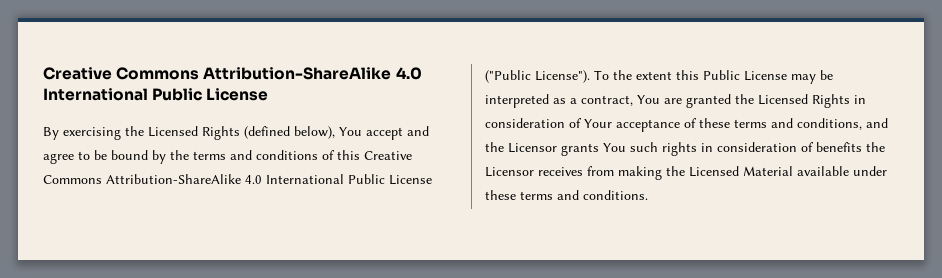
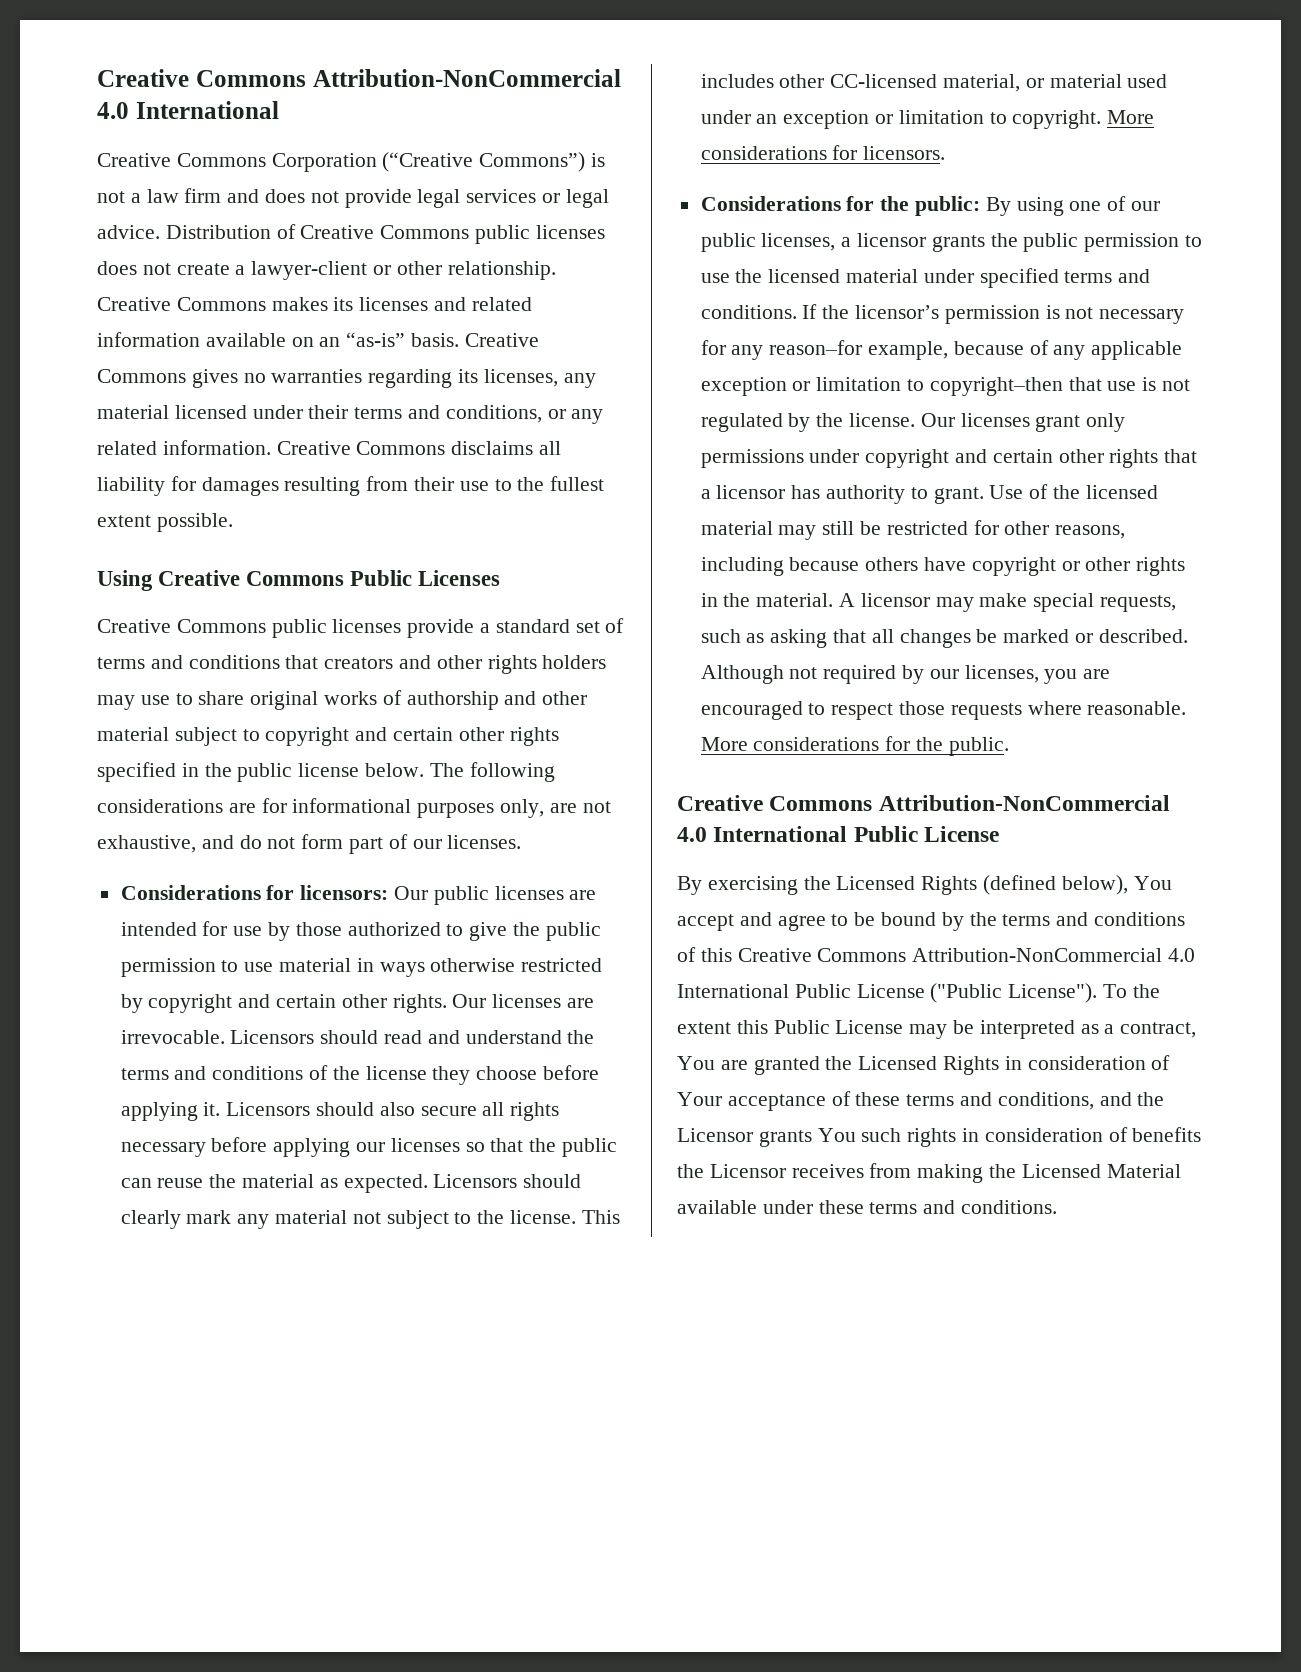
[43,67,392,80] Creative Commons Attribution-ShareAlike -> [97,69,621,87] [97,101,279,119] [97,152,606,172] [97,188,609,208] [97,224,605,244] [97,261,556,280] [97,297,532,311] [97,332,539,347] [97,369,596,388] [97,405,604,424] [97,440,562,455] [97,476,605,496] [97,513,233,532] [97,570,501,591] [97,618,625,638] [97,655,607,674] [97,690,588,710] [97,727,559,746] [97,762,555,782] [97,798,611,818] [97,834,522,854] [120,885,597,905] [120,921,601,941] [120,958,603,977] [120,994,595,1013] [120,1030,595,1044] [120,1065,600,1085] [120,1102,560,1121] [120,1137,618,1157] [120,1174,582,1193] [120,1210,620,1229] [700,74,1168,92] [700,110,1155,129] [700,145,946,160] [700,196,1161,216] [700,233,1203,252] [700,268,1151,288] [700,304,1185,324] [700,340,1183,360] [700,377,1191,396] [700,413,1126,432] [700,449,1198,468] [700,484,1158,504] [700,520,1126,540] [700,557,1186,576] [700,593,1177,612] [700,629,1188,648] [700,665,1111,684] [700,701,1187,720] [700,736,1009,756] [677,795,1170,811] Creative Commons Attribution-NonCommercial 4.0 International // Creative Commons Corporation (“Creative Commons”) is not a law firm and does not provide legal services or legal advice. Distribution of Creative Commons public licenses does not create a lawyer-client or other relationship. Creative Commons makes its licenses and related information available on an “as-is” basis. Creative Commons gives no warranties regarding its licenses, any material licensed under their terms and conditions, or any related information. Creative Commons disclaims all liability for damages resulting from their use to the fullest extent possible. // Using Creative Commons Public Licenses // Creative Commons public licenses provide a standard set of terms and conditions that creators and other rights holders may use to share original works of authorship and other material subject to copyright and certain other rights specified in the public license below. The following considerations are for informational purposes only, are not exhaustive, and do not form part of our licenses. // Considerations for licensors: Our public licenses are intended for use by those authorized to give the public permission to use material in ways otherwise restricted by copyright and certain other rights. Our licenses are irrevocable. Licensors should read and understand the terms and conditions of the license they choose before applying it. Licensors should also secure all rights necessary before applying our licenses so that the public can reuse the material as expected. Licensors should clearly mark any material not subject to the license. This includes other CC-licensed material, or material used under an exception or limitation to copyright. More considerations for licensors. // Considerations for the public: By using one of our public licenses, a licensor grants the public permission to use the licensed material under specified terms and conditions. If the licensor’s permission is not necessary for any reason–for example, because of any applicable exception or limitation to copyright–then that use is not regulated by the license. Our licenses grant only permissions under copyright and certain other rights that a licensor has authority to grant. Use of the licensed material may still be restricted for other reasons, including because others have copyright or other rights in the material. A licensor may make special requests, such as asking that all changes be marked or described. Although not required by our licenses, you are encouraged to respect those requests where reasonable. More considerations for the public. // Creative Commons Attribution-NonCommercial
[106,174,241,184] Attribution-ShareAlike -> [912,948,1163,962] Attribution-NonCommercial

